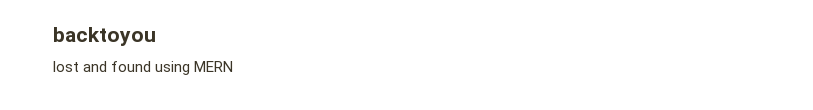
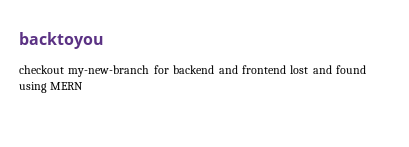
(156, 36) none -> [19,65,286,77] checkout my-new-branch for backend and frontend

